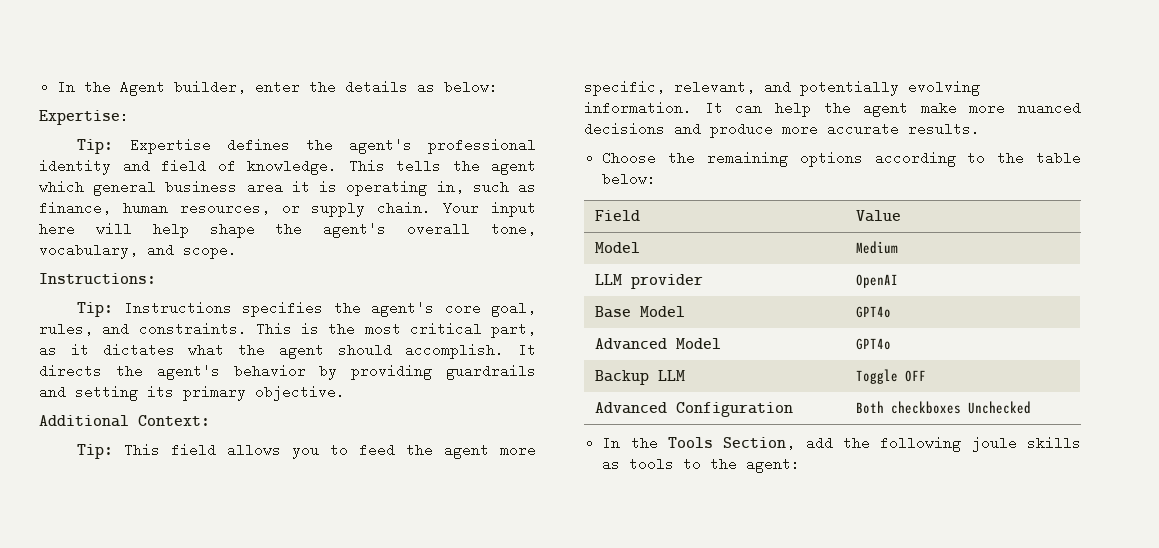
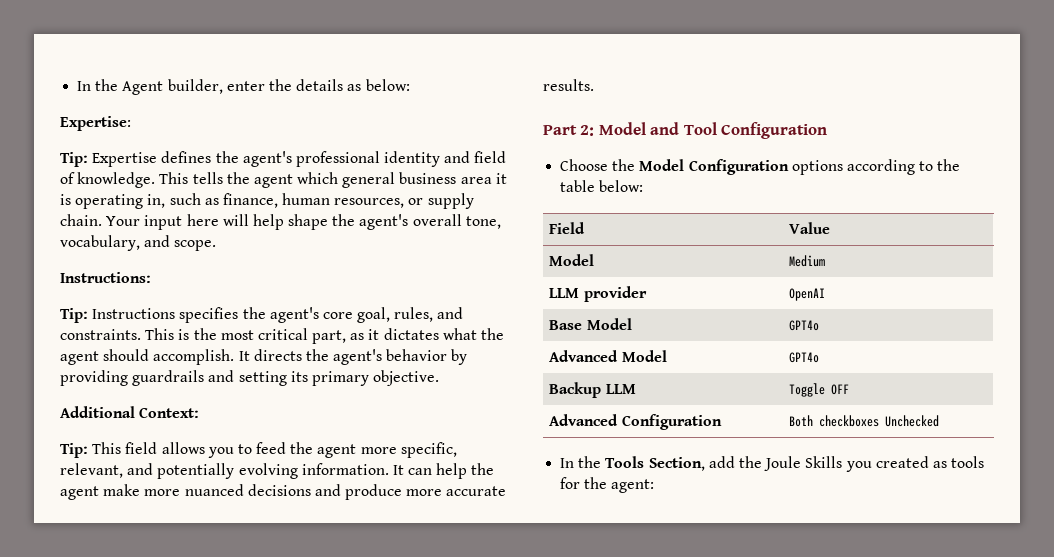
(980, 129) none -> [543,122,828,139] // Part 2: Model and Tool Configuration
[706,151,788,167] remaining -> [639,159,789,175] Model Configuration
[880,436,1081,452] following joule skills -> [764,456,929,472] Joule Skills you created
[683,459,702,469] to -> [560,477,581,489] for

